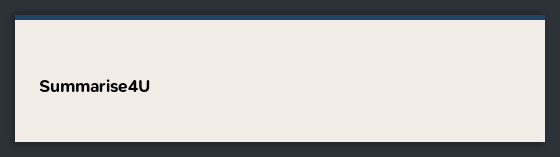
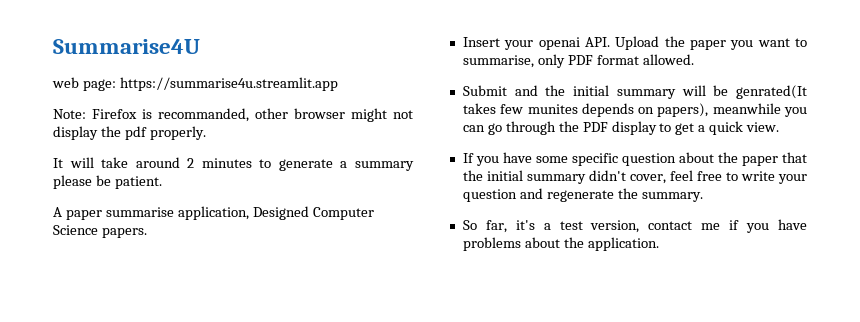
(150, 86) none -> [52,77,338,91] [53,108,413,122] [53,126,206,140] [53,157,414,171] [53,175,162,189] [53,206,374,220] [53,225,147,238] [462,36,808,50] [462,54,694,68] [462,85,808,99] [462,103,807,117] [462,121,780,135] [462,152,807,166] [462,170,807,184] [462,188,703,202] [462,219,807,233] [462,237,659,251] // web page: https://summarise4u.streamlit.app // Note: Firefox is recommanded, other browser might not display the pdf properly. // It will take around 2 minutes to generate a summary please be patient. // A paper summarise application, Designed Computer Science papers. // Insert your openai API. Upload the paper you want to summarise, only PDF format allowed. // Submit and the initial summary will be genrated(It takes few munites depends on papers), meanwhile you can go through the PDF display to get a quick view. // If you have some specific question about the paper that the initial summary didn't cover, feel free to write your question and regenerate the summary. // So far, it's a test version, contact me if you have problems about the application.

